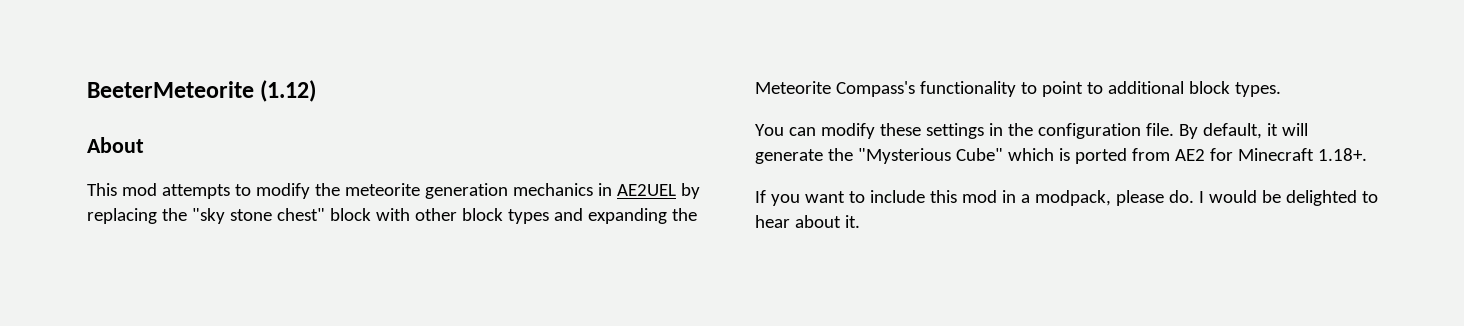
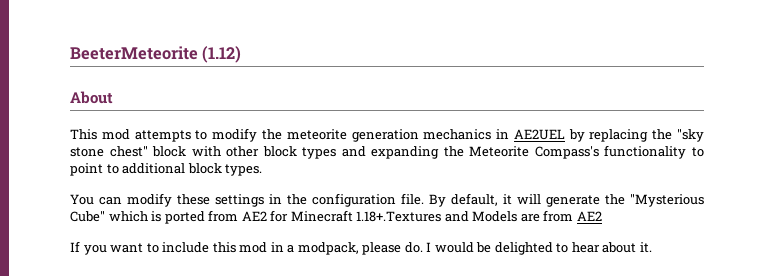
[1317,148,1367,161] 1.18+. -> [356,210,602,222] 1.18+.Textures and Models are from AE2

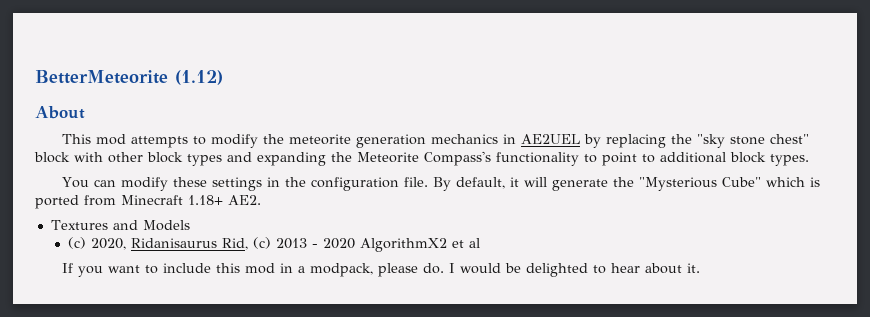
[70,46,198,60] BeeterMeteorite -> [35,70,168,84] BetterMeteorite
[241,210,602,222] AE2 for Minecraft 1.18+.Textures and Models are from AE2 -> [121,195,261,205] [50,220,190,231] [67,237,480,252] Minecraft 1.18+ AE2. // Textures and Models // (c) 2020, Ridanisaurus Rid, (c) 2013 - 2020 AlgorithmX2 et al

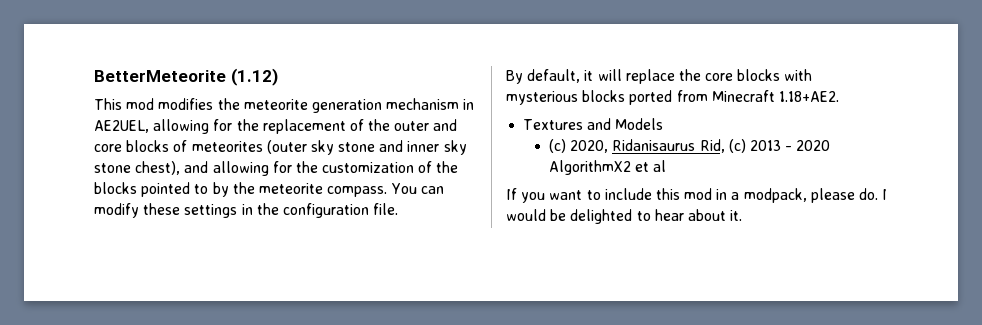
[35,106,85,119] // About -> (278, 77) none
[130,134,809,148] [34,151,809,166] attempts to modify the meteorite generation mechanics in AE2UEL by replacing the "sky stone chest" block with other block types and expanding the Meteorite Compass's functionality to point to additional block types. // -> [158,98,475,113] [94,119,458,134] [94,140,467,155] [94,161,459,176] [94,182,388,197] modifies the meteorite generation mechanism in AE2UEL, allowing for the replacement of the outer and core blocks of meteorites (outer sky stone and inner sky stone chest), and allowing for the customization of the blocks pointed to by the meteorite compass.
(428, 182) none -> (399, 209) //
[551,177,820,191] generate the "Mysterious Cube" which is -> [625,69,813,84] [506,90,626,105] replace the core blocks with mysterious blocks
[188,195,261,205] 1.18+ AE2. -> [778,91,839,102] 1.18+AE2.

